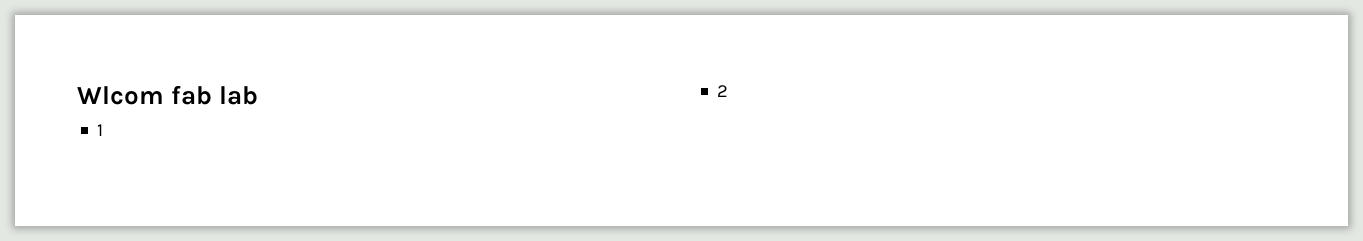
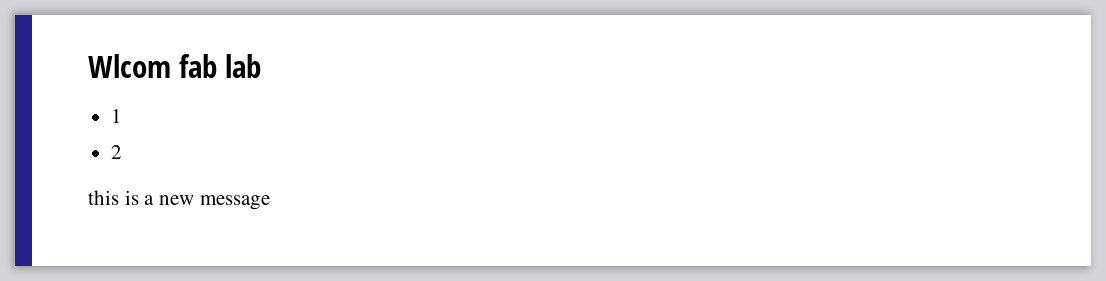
(729, 91) none -> [88,190,270,210] // this is a new message

